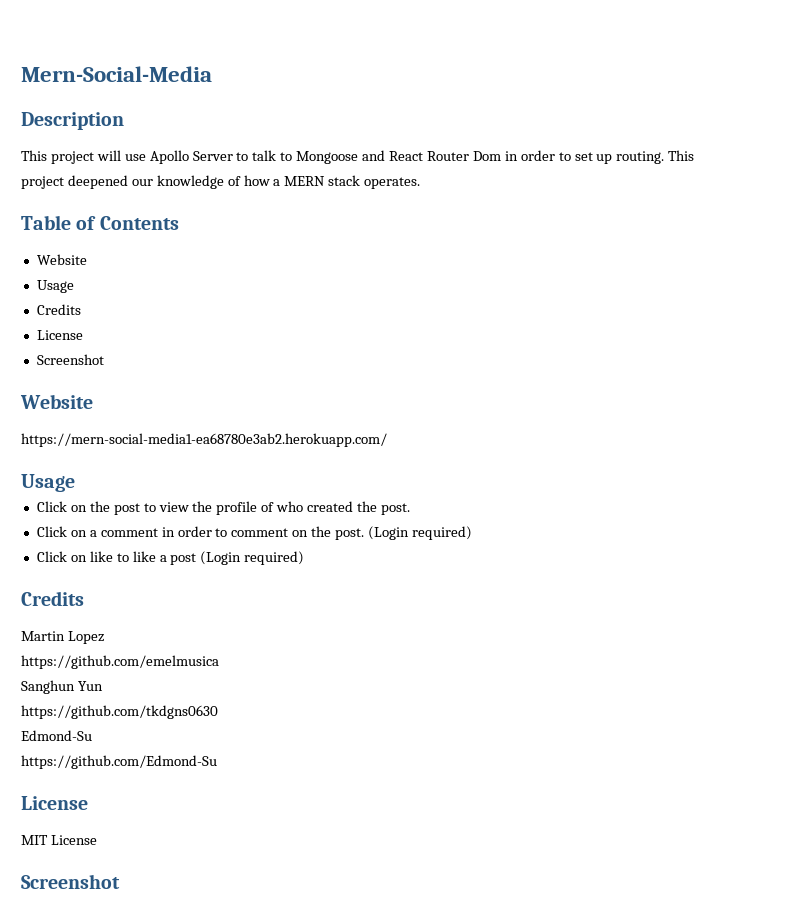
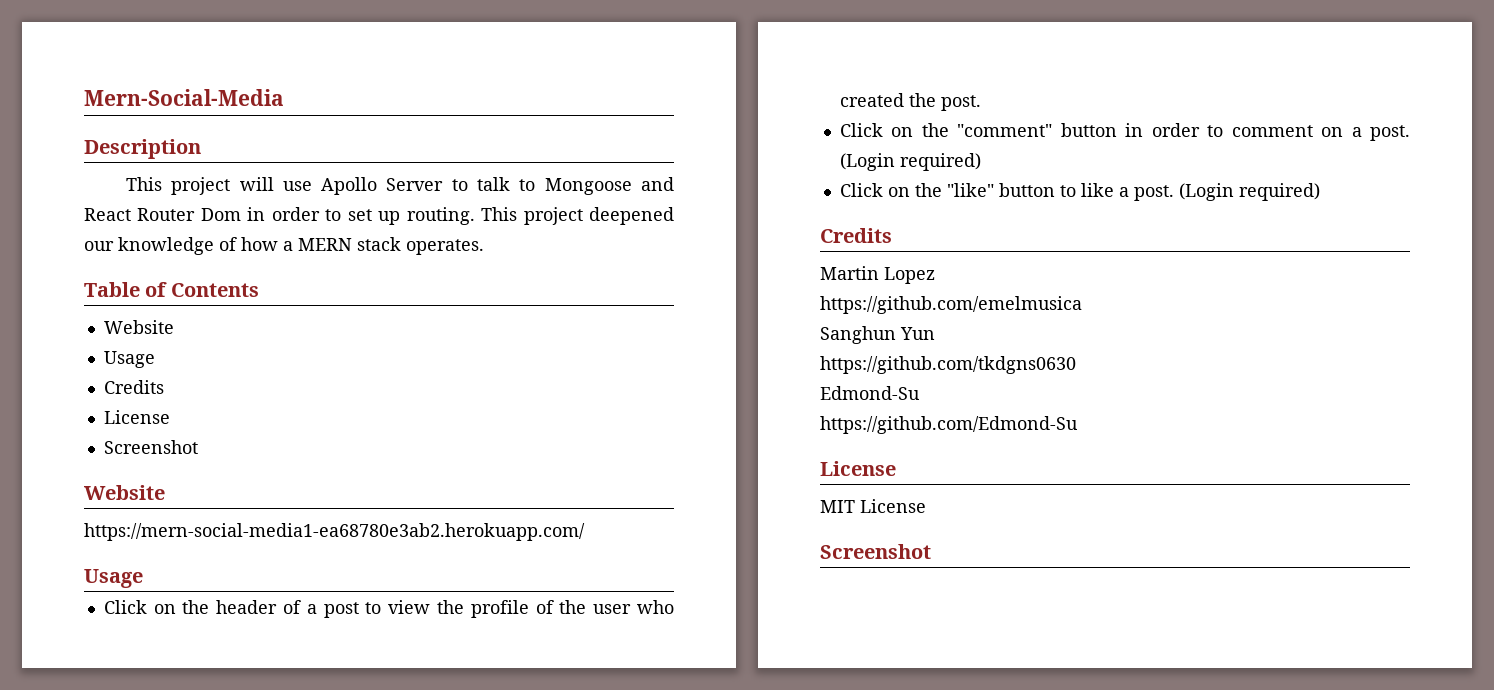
(110, 506) none -> [216,600,317,614] header of a
(275, 507) none -> [559,600,632,614] the user
[89,528,158,537] a comment -> [921,123,1117,137] the "comment" button
[311,526,332,537] the -> [1351,127,1362,137] a
[89,551,113,562] like -> [914,183,1055,197] the "like" button
[170,553,197,565] post -> [1133,185,1174,201] post.

